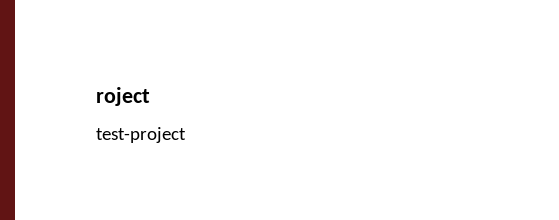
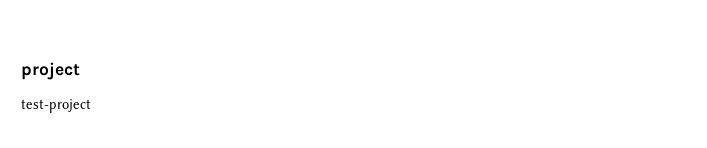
[96,87,150,106] roject -> [21,62,80,80] project

